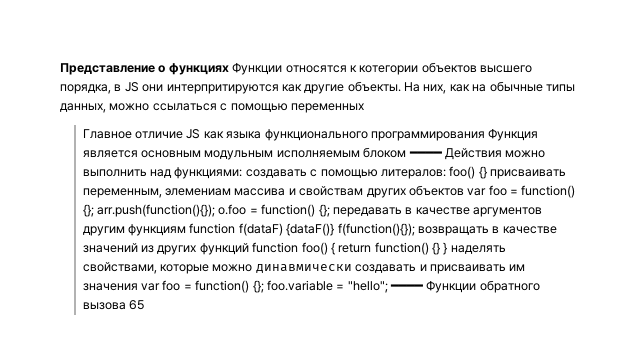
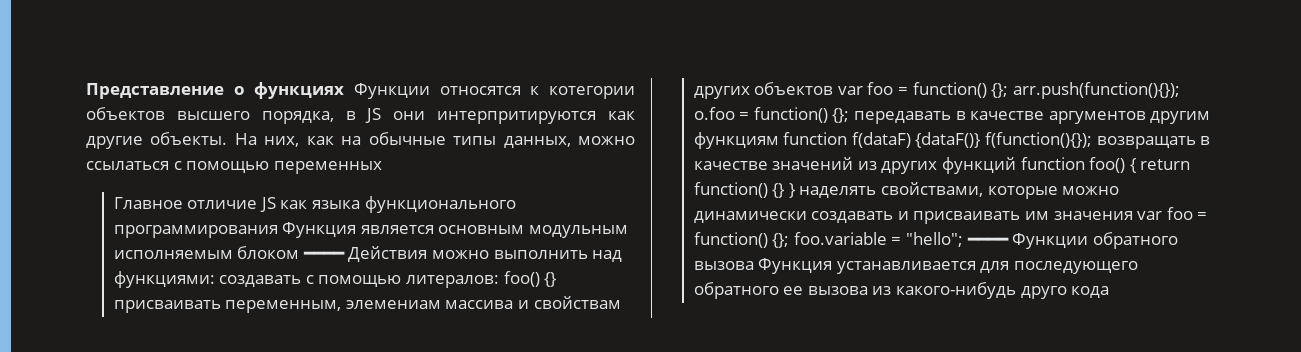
[255,264,352,273] динавмически -> [693,211,807,223] динамически
[129,300,145,310] 65 -> [758,258,1138,274] [693,282,1110,299] Функция устанавливается для последующего обратного ее вызова из какого-нибудь друго кода

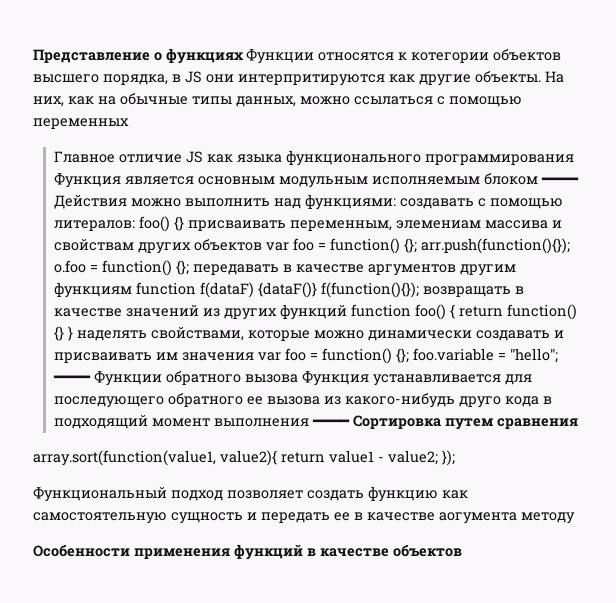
(1110, 292) none -> [542,396,552,404] [53,415,578,430] [33,450,455,466] [33,486,468,502] [33,512,575,524] [33,544,462,560] в подходящий момент выполнения ━━━━ Сортировка путем сравнения // array.sort(function(value1, value2){ return value1 - value2; }); // Функциональный подход позволяет создать функцию как самостоятельную сущность и передать ее в качестве аогумента методу // Особенности применения функций в качестве объектов

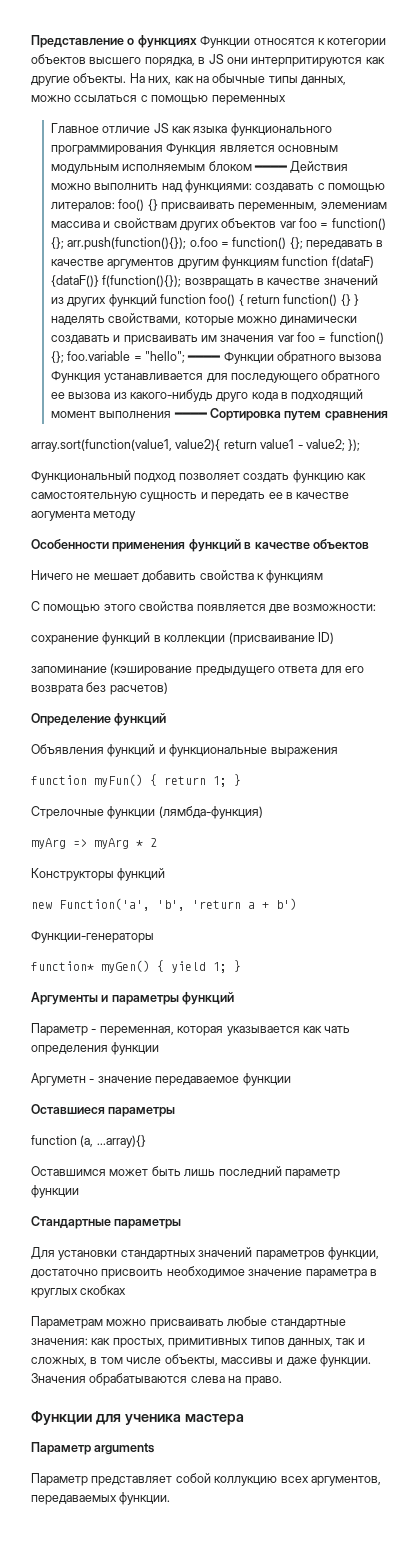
(462, 550) none -> [31,570,324,583] [31,601,377,613] [31,632,334,645] [31,663,364,676] [31,682,168,695] [31,713,167,726] [31,744,338,757] [31,774,241,787] [31,806,263,819] [31,838,157,849] [31,868,166,881] [31,898,297,911] [31,930,154,943] [31,960,241,973] [31,992,235,1005] [31,1023,351,1036] [31,1042,160,1055] [31,1073,291,1086] [31,1104,176,1117] [31,1135,146,1148] [31,1166,340,1179] [31,1185,79,1198] [31,1216,182,1229] [31,1247,379,1260] [31,1266,377,1279] [31,1285,127,1298] [31,1316,346,1329] [31,1338,365,1348] [31,1354,371,1367] [31,1373,282,1386] [31,1411,244,1425] [31,1442,155,1455] [31,1473,381,1486] [31,1492,171,1505] // Ничего не мешает добавить свойства к функциям // С помощью этого свойства появляется две возможности: // сохранение функций в коллекции (присваивание ID) // запоминание (кэширование предыдущего ответа для его возврата без расчетов) // Определение функций // Объявления функций и функциональные выражения // function myFun() { return 1; } // Стрелочные функции (лямбда-функция) // myArg => myArg * 2 // Конструкторы функций // new Function('a', 'b', 'return a + b') // Функции-генераторы // function* myGen() { yield 1; } // Аргументы и параметры функций // Параметр - переменная, которая указывается как чать определения функции // Аргуметн - значение передаваемое функции // Оставшиеся параметры // function (a, ...array){} // Оставшимся может быть лишь последний параметр функции // Стандартные параметры // Для установки стандартных значений параметров функции, достаточно присвоить необходимое значение параметра в круглых скобках // Параметрам можно присваивать любые стандартные значения: как простых, примитивных типов данных, так и сложных, в том числе объекты, массивы и даже функции. Значения обрабатываются слева на право. // Функции для ученика мастера // Параметр arguments // Параметр представляет собой коллукцию всех аргументов, передаваемых функции.

